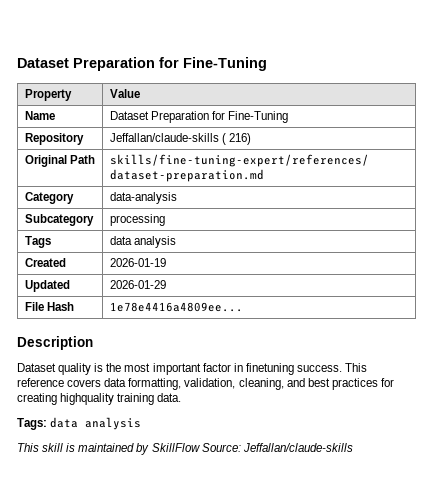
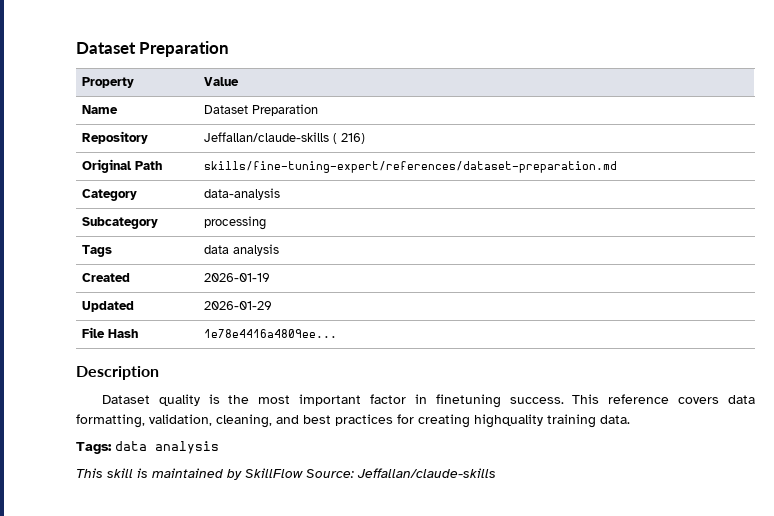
[17,57,267,71] Dataset Preparation for Fine-Tuning -> [76,41,230,57] Dataset Preparation
[211,111,288,123] for Fine-Tuning -> (319, 110) none

